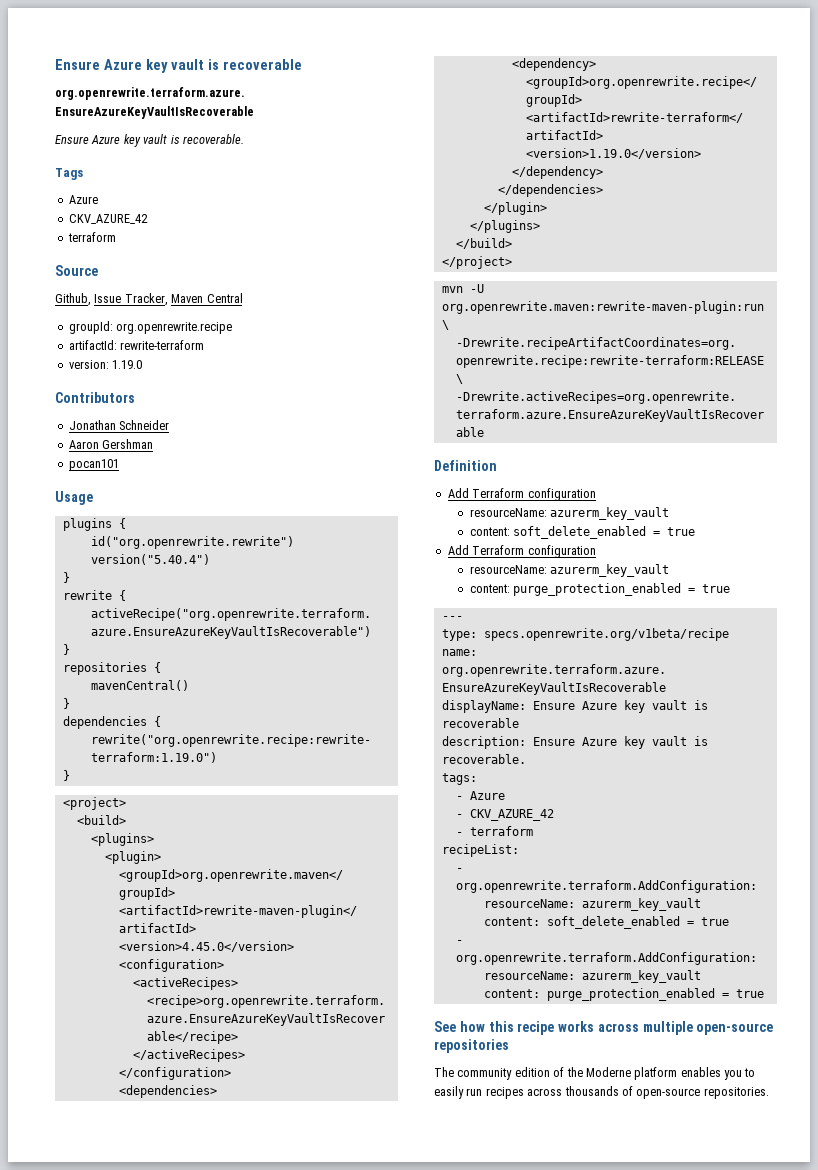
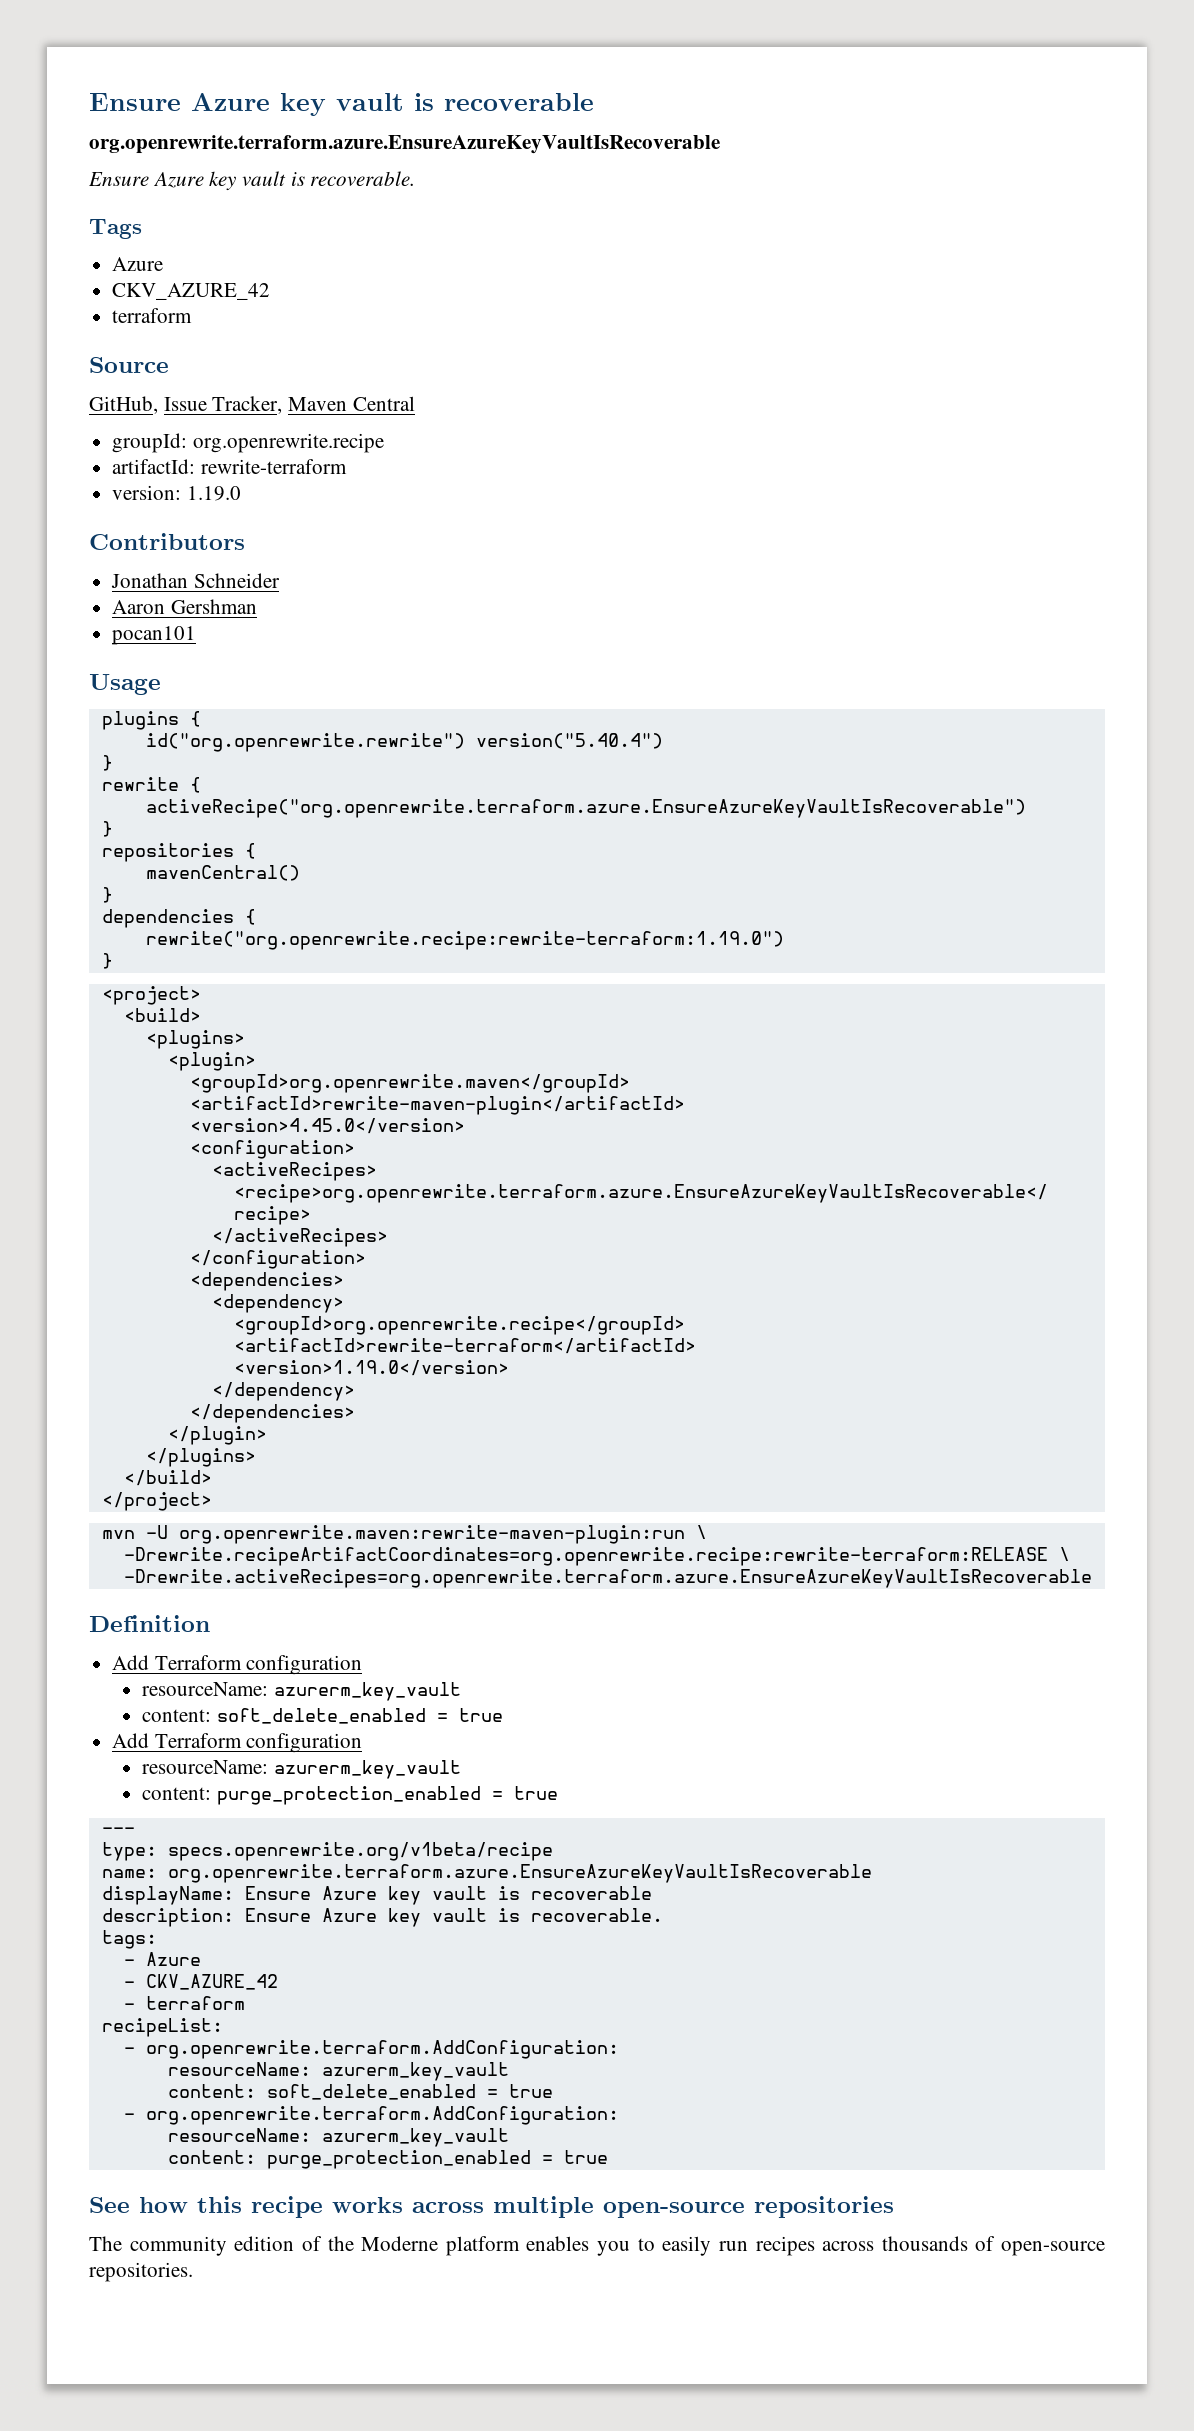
[55,293,91,306] Github, -> [89,396,158,414] GitHub,

